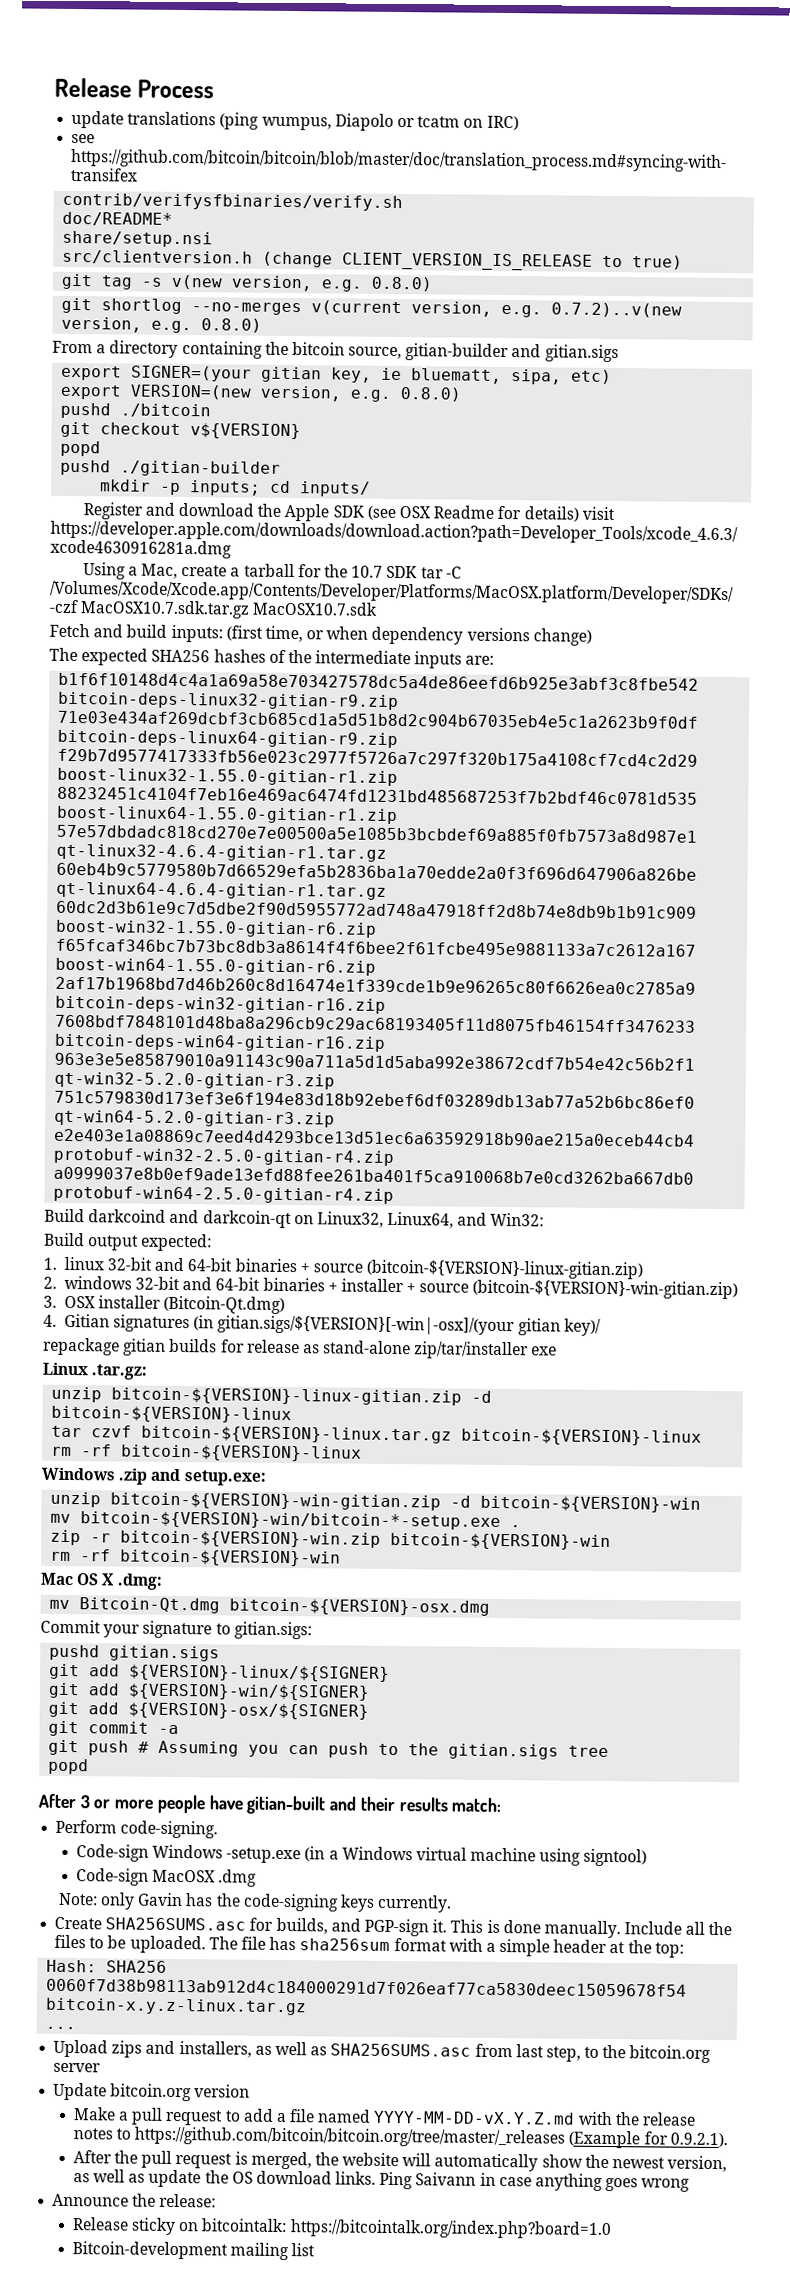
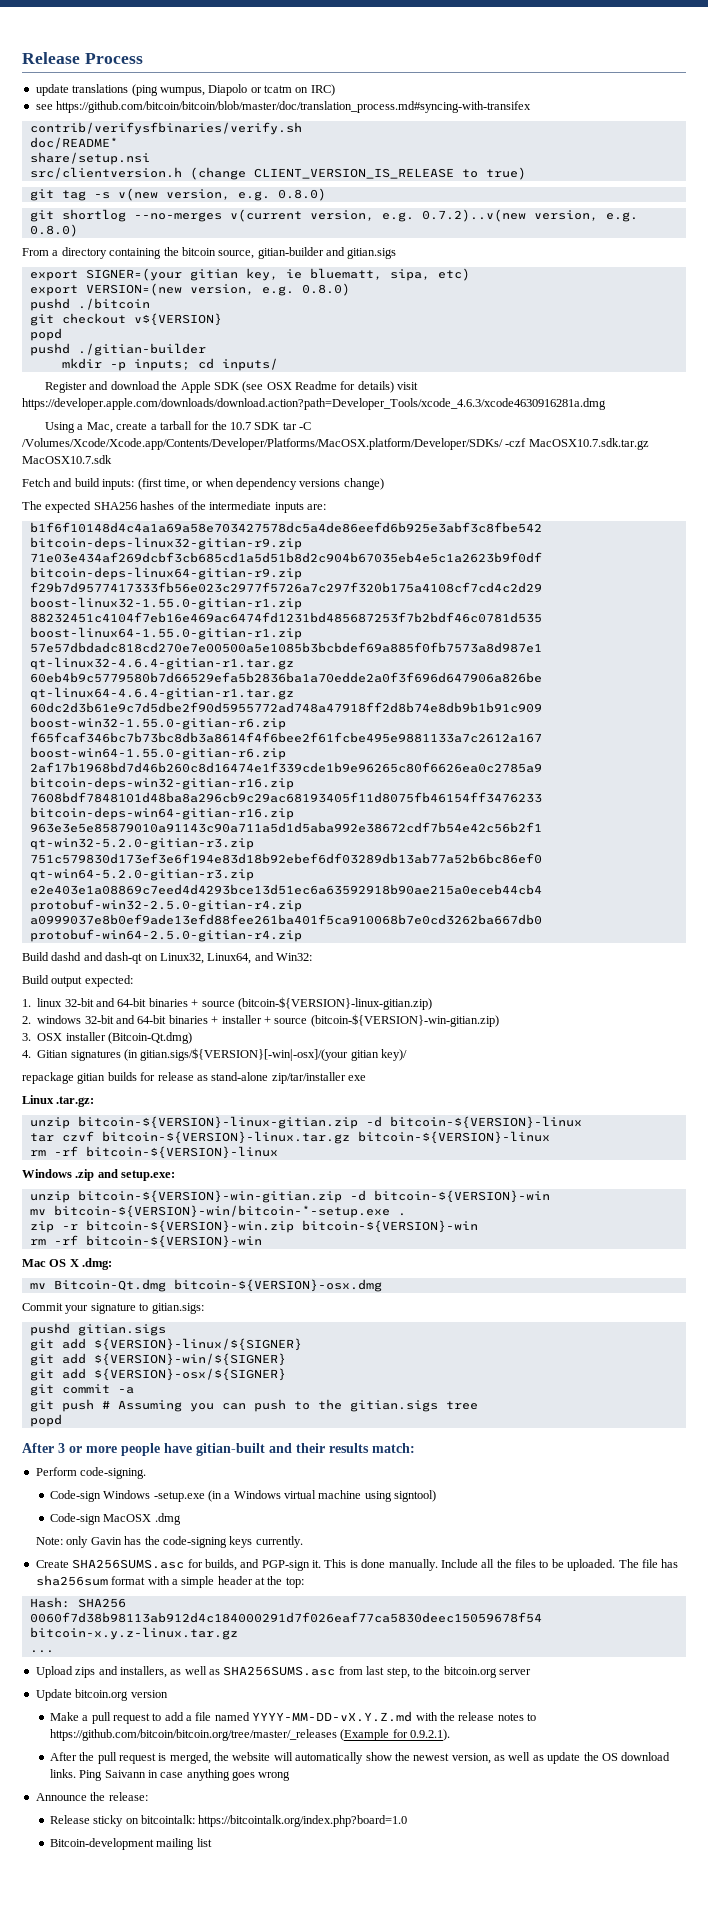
[88,1209,292,1229] darkcoind and darkcoin-qt -> [51,952,143,964] dashd and dash-qt

